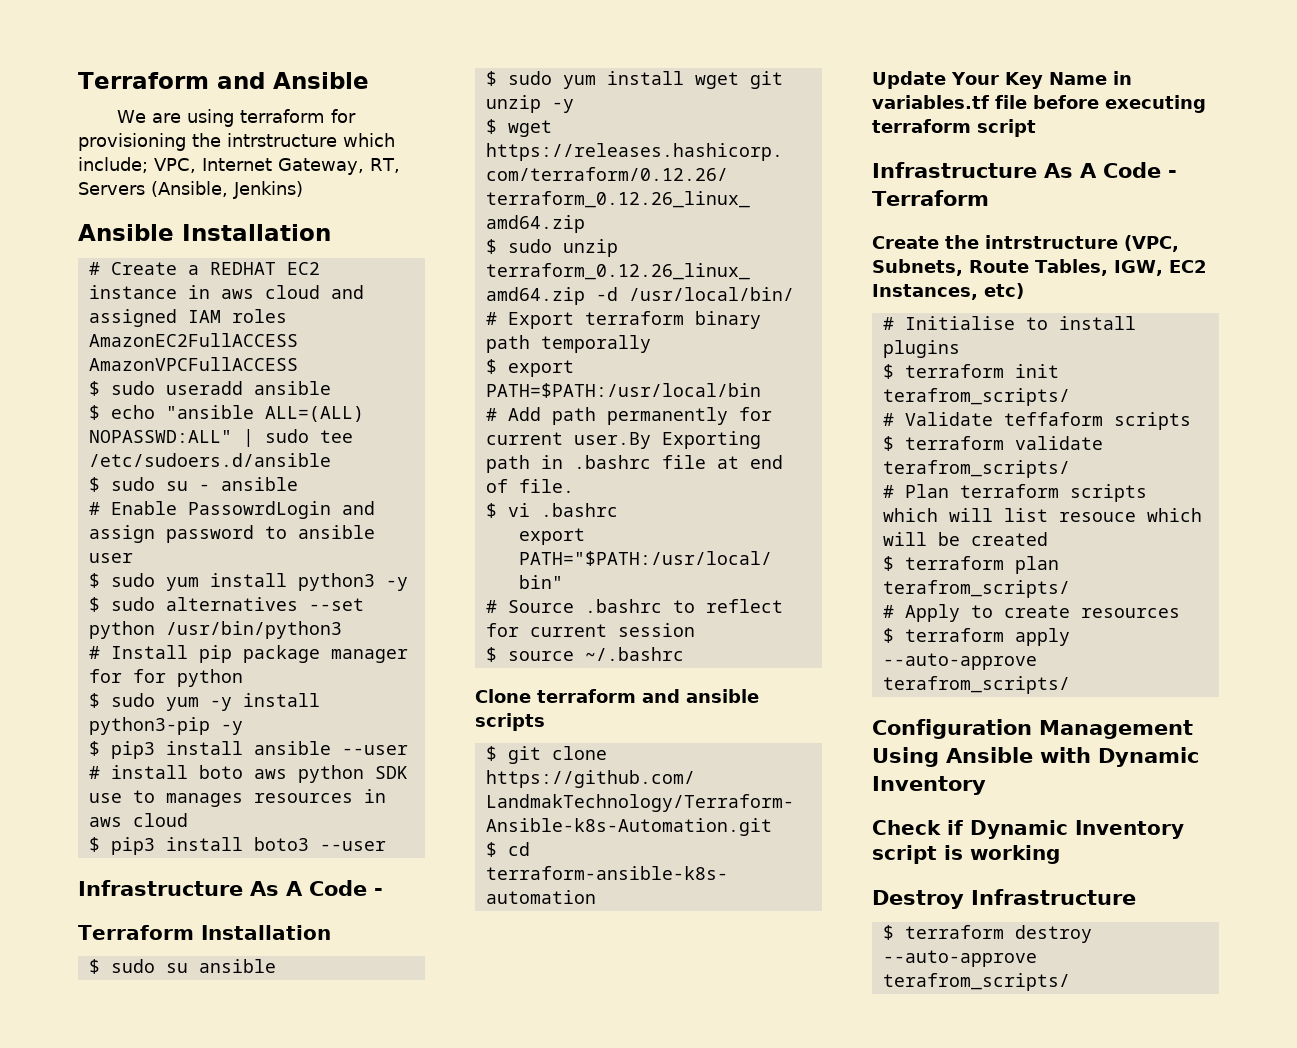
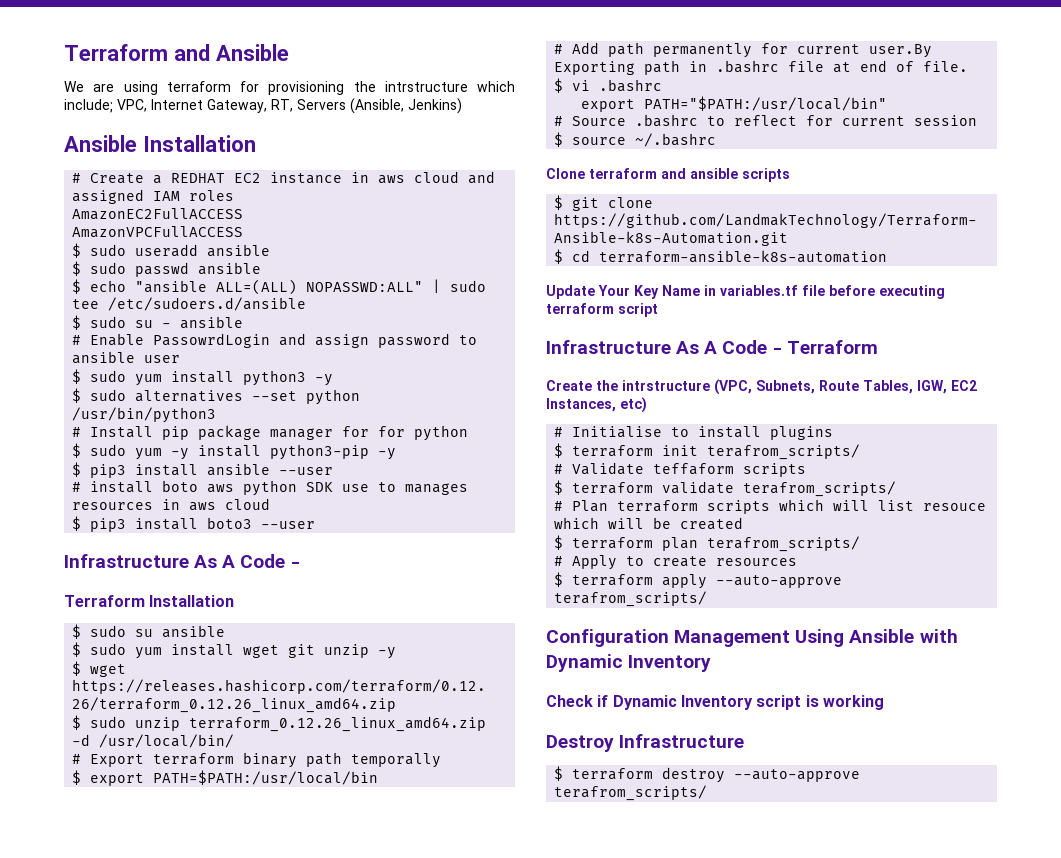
(331, 388) none -> [72,261,262,277] // $ sudo passwd ansible

